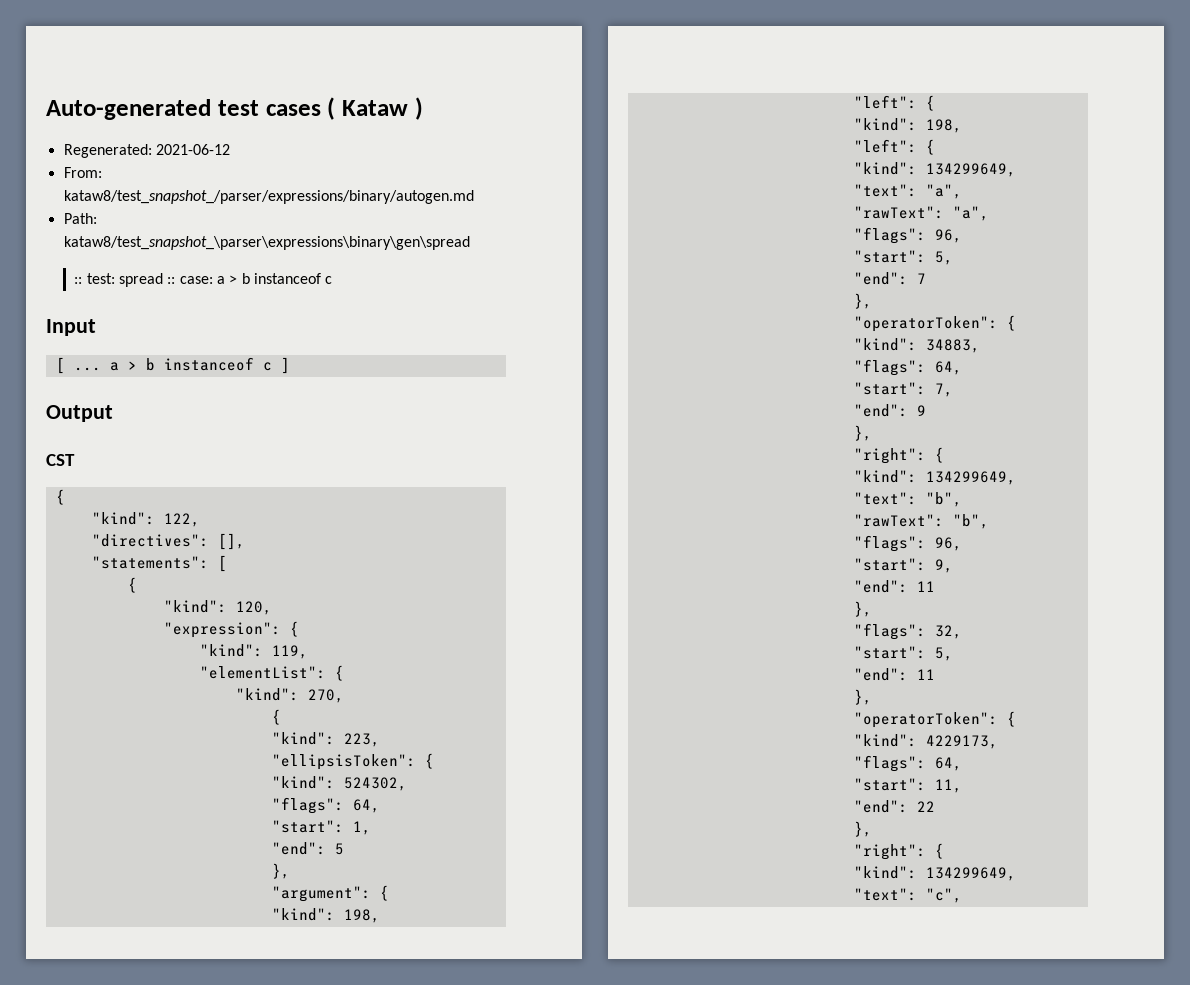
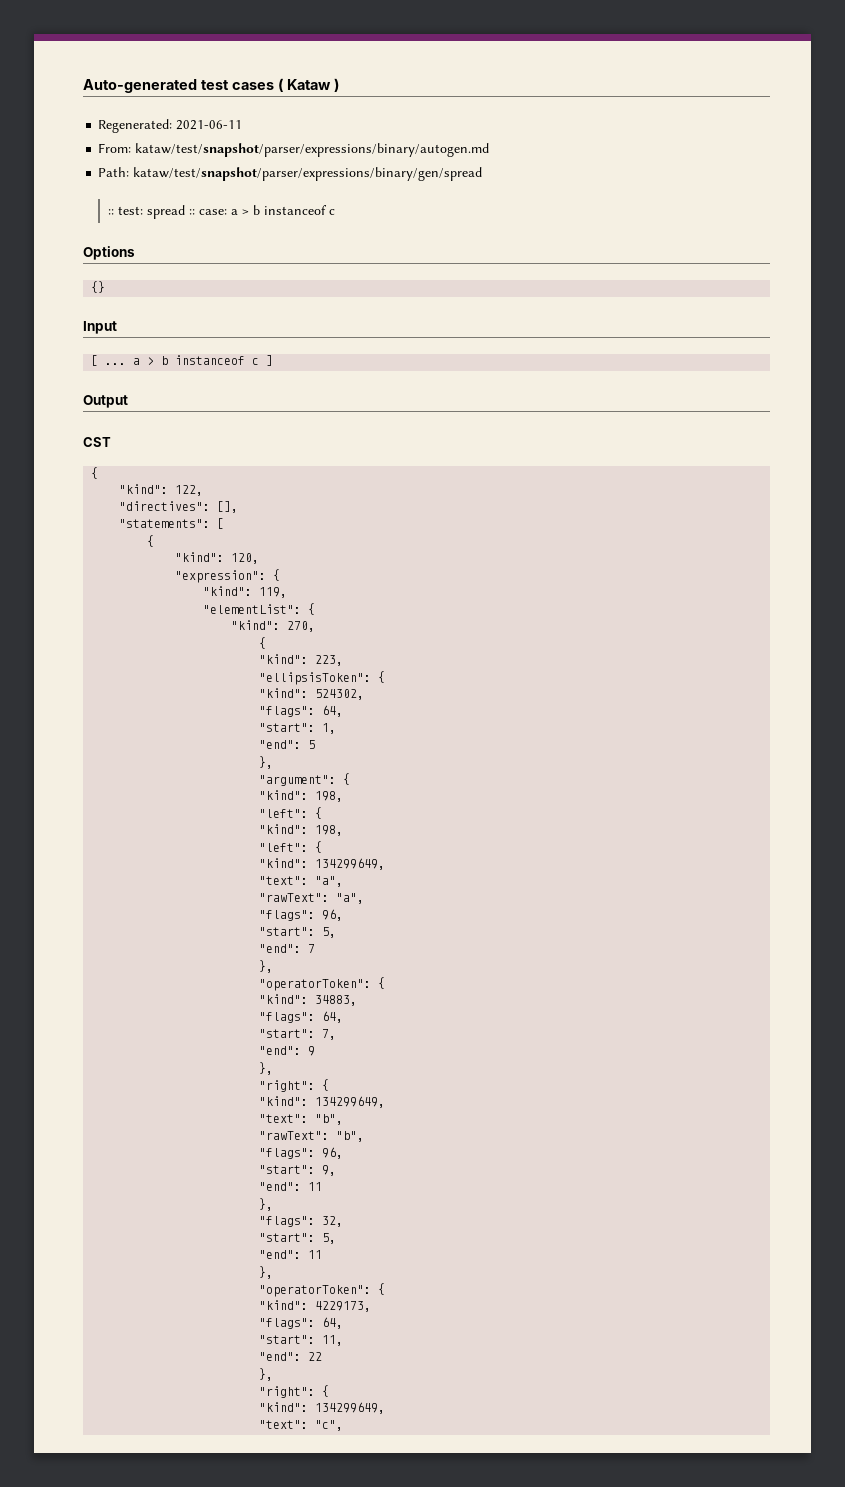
[155,144,230,155] 2021-06-12 -> [176,120,243,130] 2021-06-11
[63,190,474,204] kataw8/test_snapshot_/parser/expressions/binary/autogen.md -> [135,143,490,157] kataw/test/snapshot/parser/expressions/binary/autogen.md
[63,236,470,250] kataw8/test_snapshot_\parser\expressions\binary\gen\spread -> [133,167,483,181] kataw/test/snapshot/parser/expressions/binary/gen/spread
(333, 280) none -> [83,246,135,260] [91,281,106,293] // Options // {}

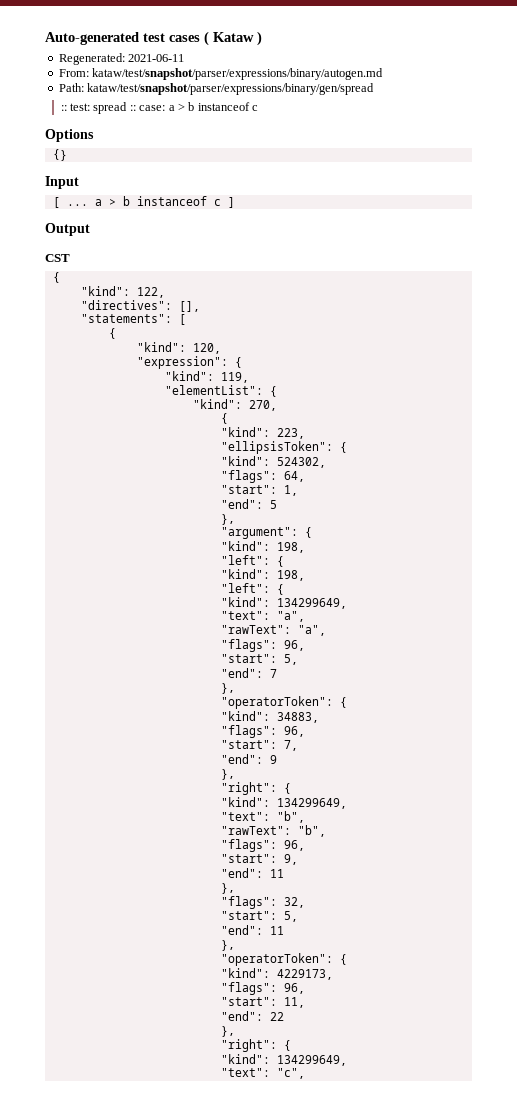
[322,1011,344,1023] 64, -> [283,726,305,737] 96,
[322,1317,344,1329] 64, -> [283,983,305,994] 96,

